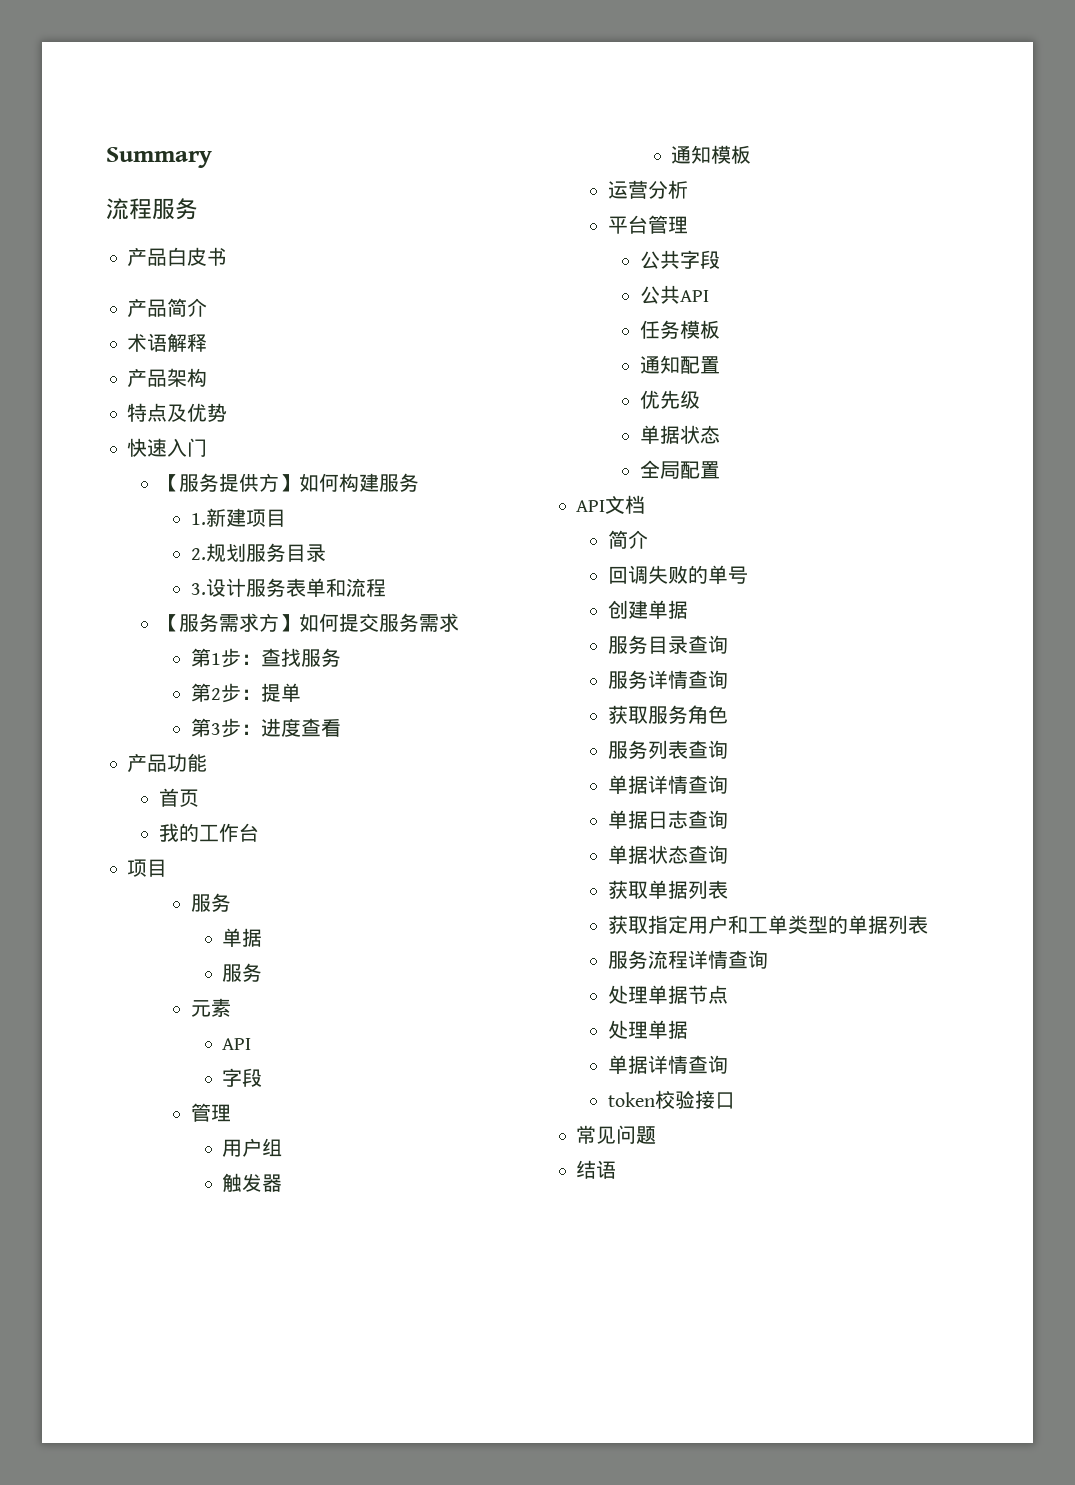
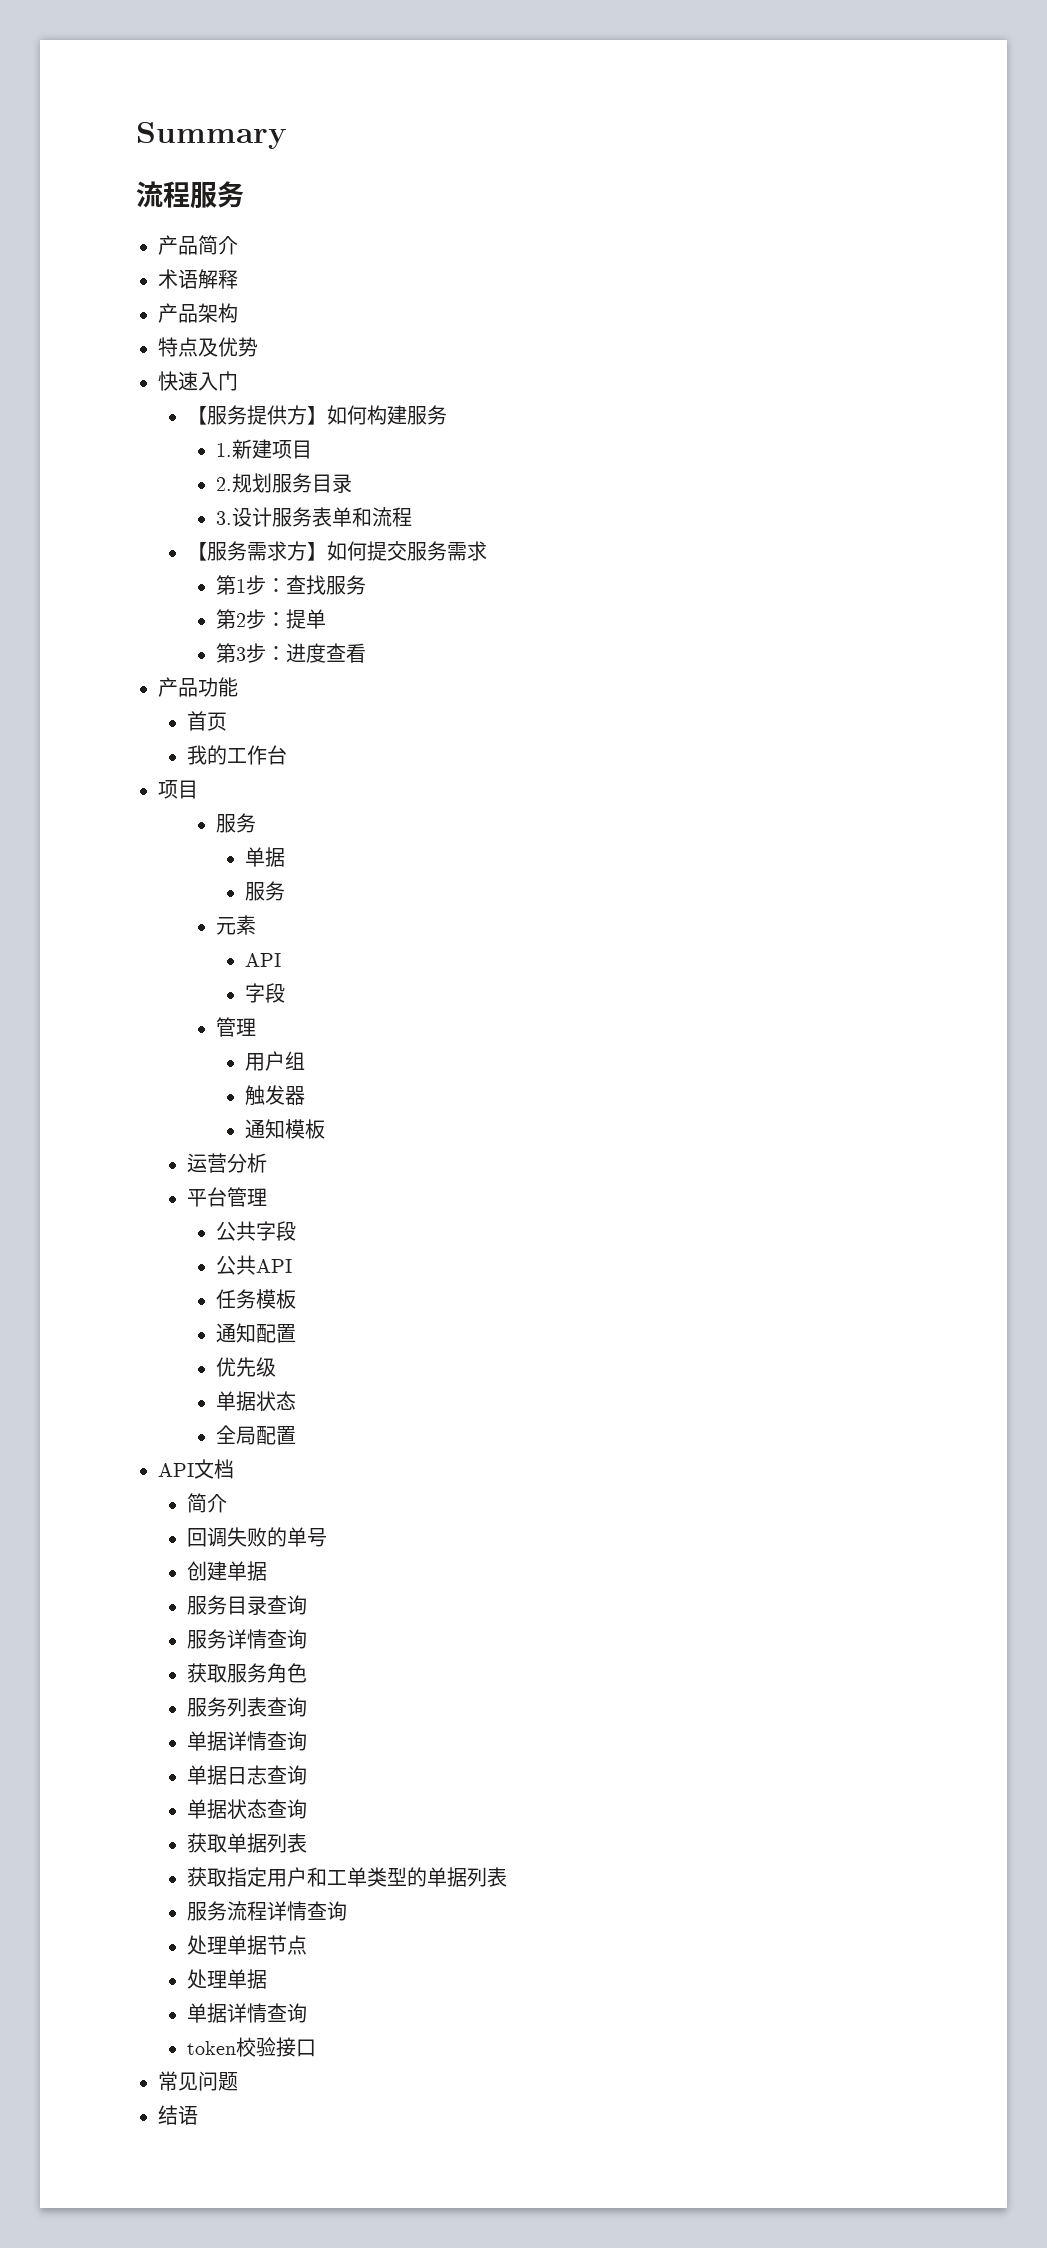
[127,247,228,266] // 产品白皮书 -> (244, 194) none

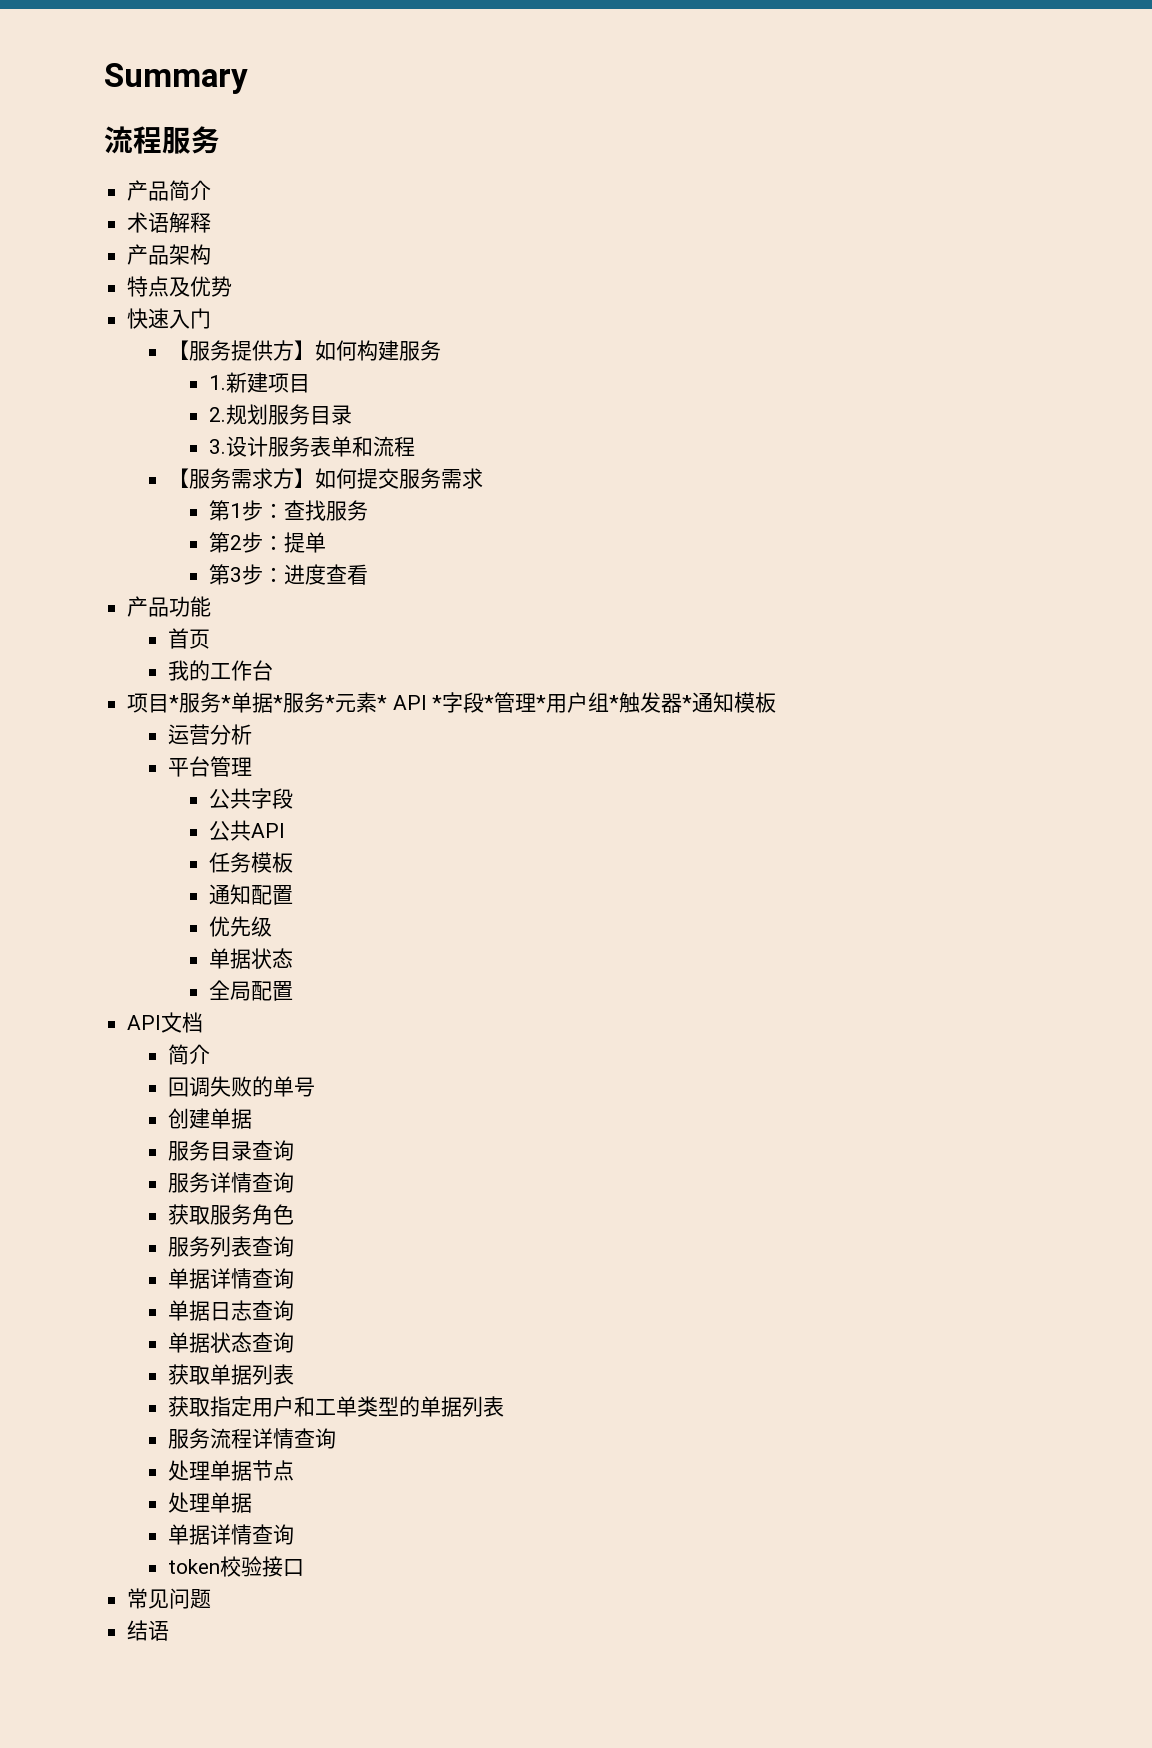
[215,813,256,833] [244,847,285,867] [244,881,285,901] // 服务 // 单据 // 服务 // -> [169,692,336,713] *服务*单据*服务*
[244,953,281,967] [244,983,285,1003] [215,1017,256,1037] // API // 字段 // 管理 // -> [377,692,547,713] * API *字段*管理*
(305, 1060) // -> [609,695,620,710] *
(305, 1095) // -> [682,695,693,710] *

